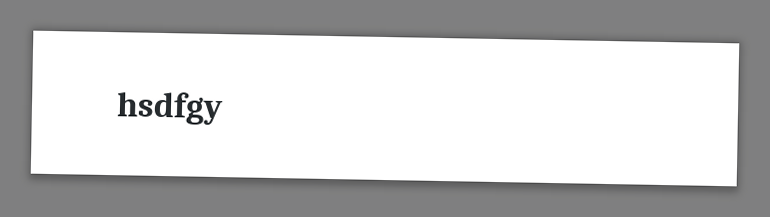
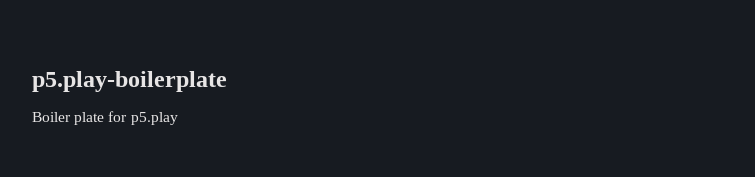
[116,91,224,126] hsdfgy -> [32,71,227,92] [32,111,178,125] p5.play-boilerplate // Boiler plate for p5.play

